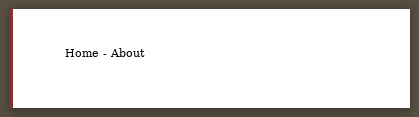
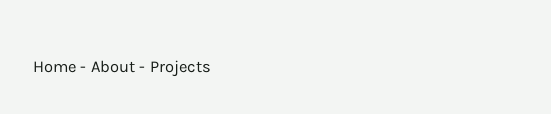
(145, 52) none -> [139,60,211,77] - Projects

